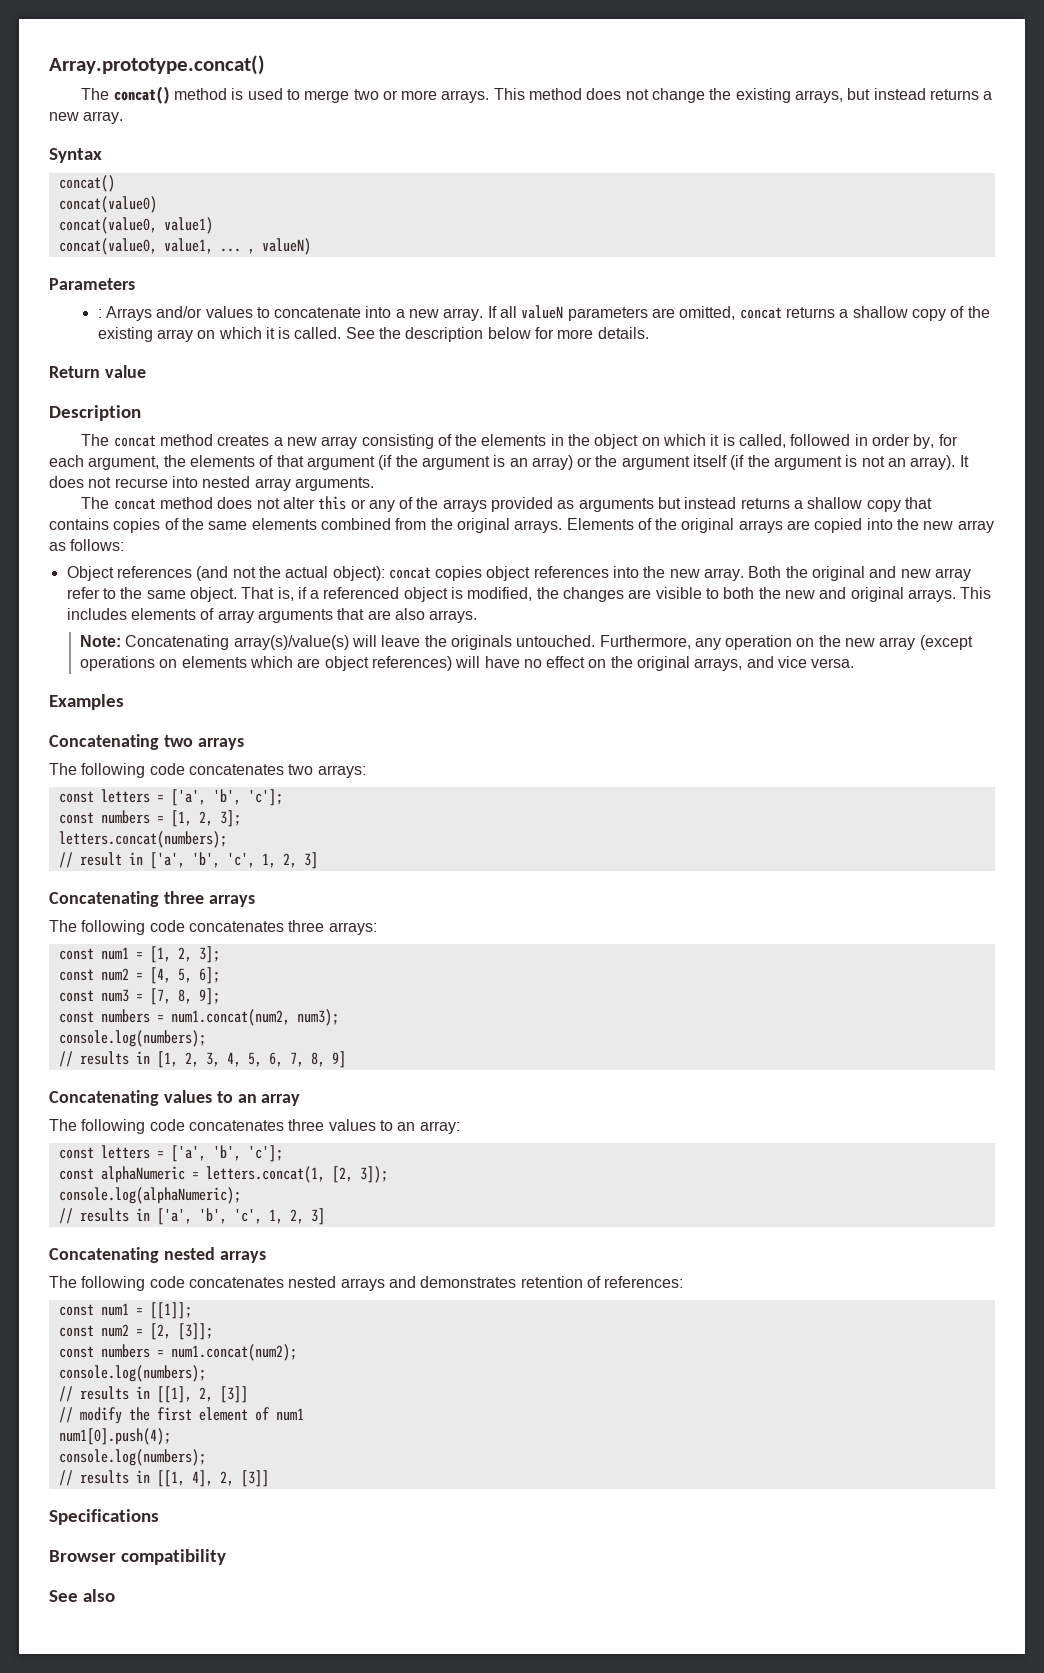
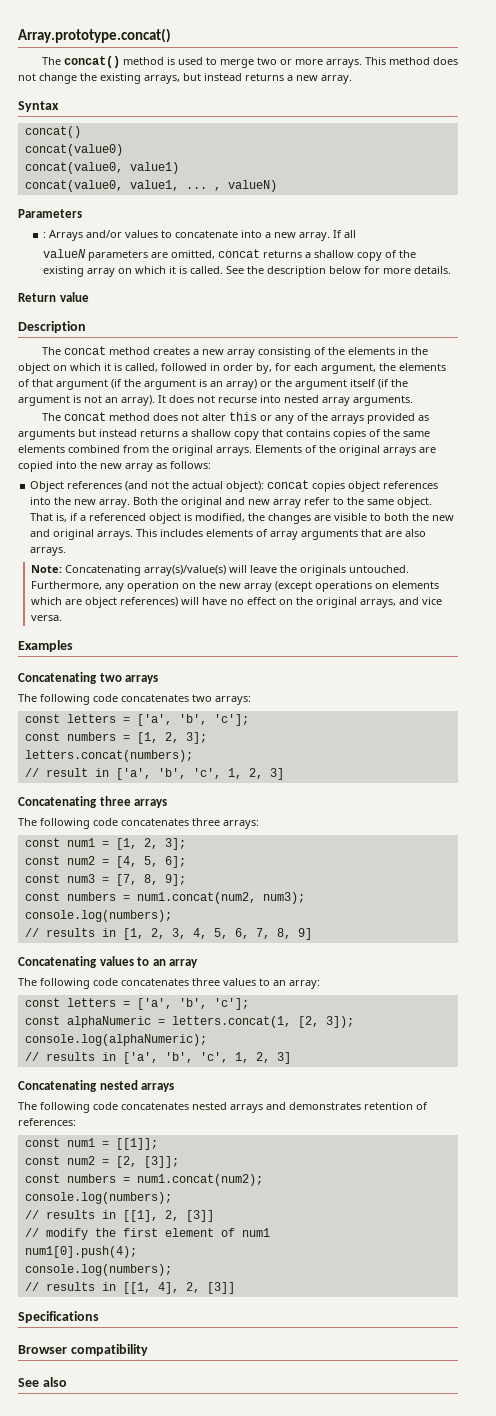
(518, 312) none -> (356, 234) //

